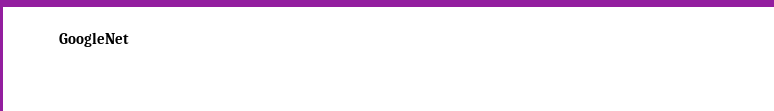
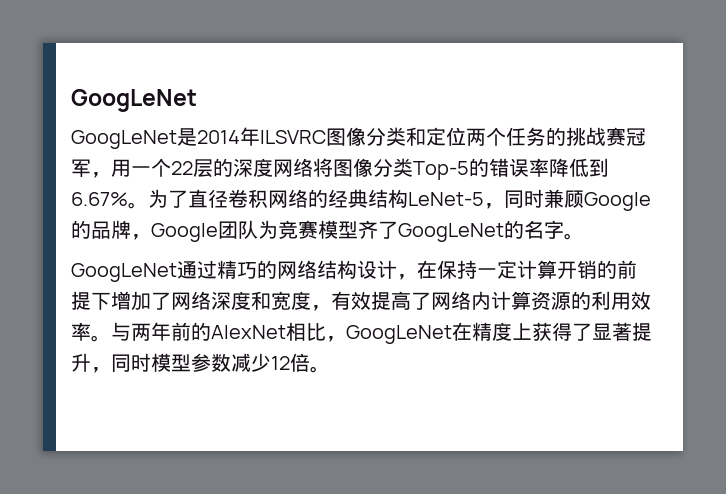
[59,32,129,47] GoogleNet -> [71,89,197,112] [71,127,646,149] [71,158,609,180] [71,189,651,211] [71,220,584,242] [71,260,637,282] [71,291,651,311] [71,322,652,344] [71,353,330,373] GoogLeNet // GoogLeNet是2014年ILSVRC图像分类和定位两个任务的挑战赛冠军，用一个22层的深度网络将图像分类Top-5的错误率降低到6.67%。为了直径卷积网络的经典结构LeNet-5，同时兼顾Google的品牌，Google团队为竞赛模型齐了GoogLeNet的名字。 // GoogLeNet通过精巧的网络结构设计，在保持一定计算开销的前提下增加了网络深度和宽度，有效提高了网络内计算资源的利用效率。与两年前的AlexNet相比，GoogLeNet在精度上获得了显著提升，同时模型参数减少12倍。

